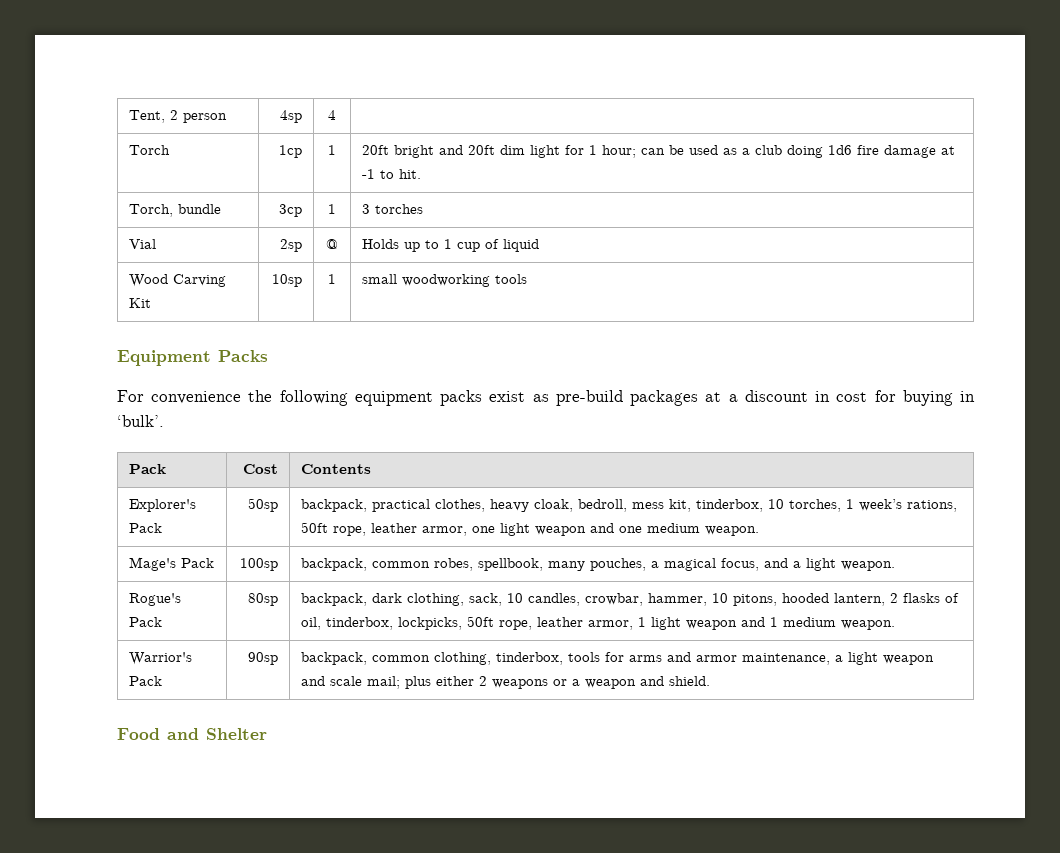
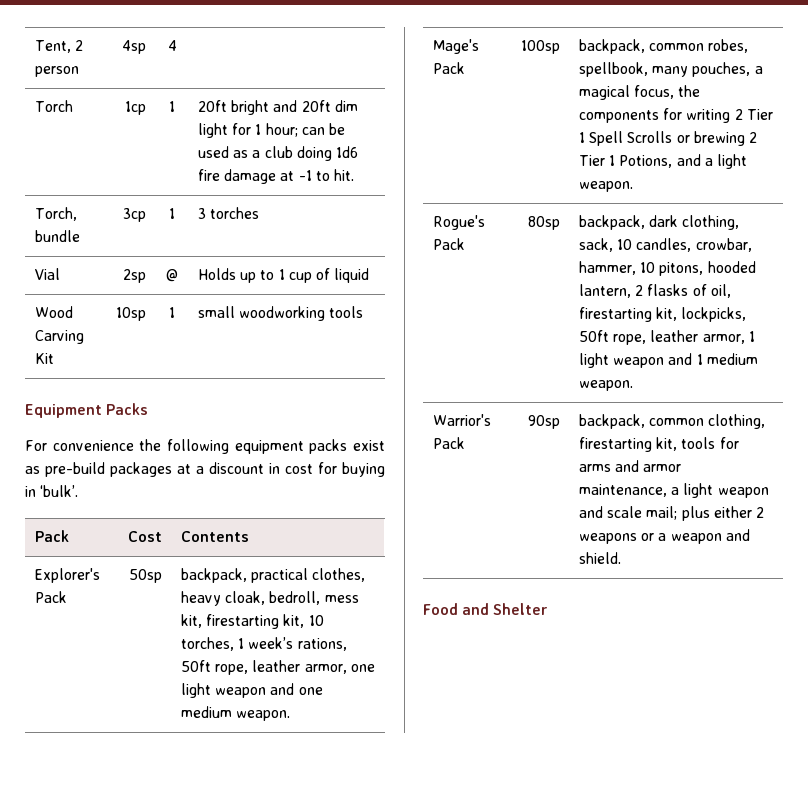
[696,499,764,512] tinderbox, -> [206,614,305,629] firestarting kit,
(760, 564) none -> [678,85,701,97] [579,108,773,123] [579,131,757,146] [579,155,673,168] the components for writing 2 Tier 1 Spell Scrolls or brewing 2 Tier 1 Potions,
[326,617,394,630] tinderbox, -> [579,307,678,322] firestarting kit,
[496,652,564,665] tinderbox, -> [579,437,678,452] firestarting kit,

